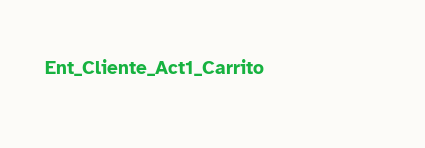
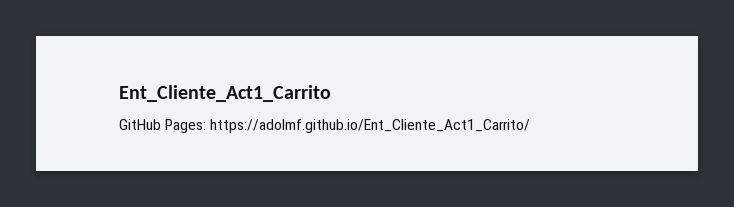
(264, 67) none -> [119,119,531,133] // GitHub Pages: https://adolmf.github.io/Ent_Cliente_Act1_Carrito/

